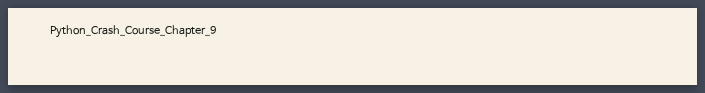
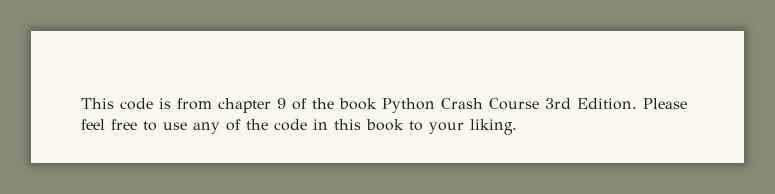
[50,25,216,38] Python_Crash_Course_Chapter_9 -> [81,98,687,113] [81,119,517,135] This code is from chapter 9 of the book Python Crash Course 3rd Edition. Please feel free to use any of the code in this book to your liking.

